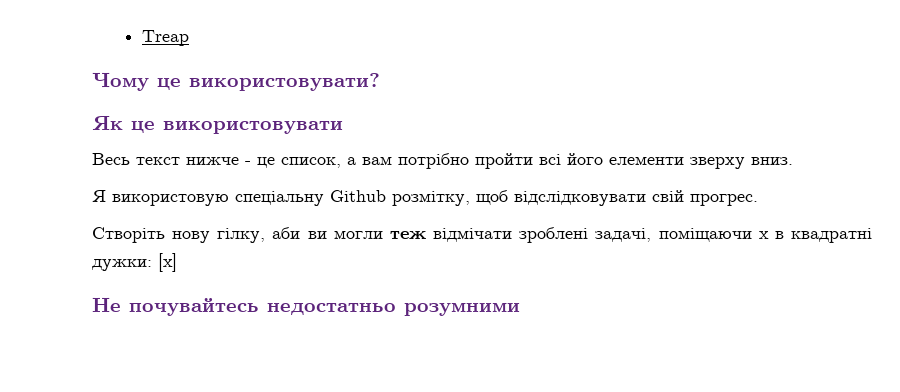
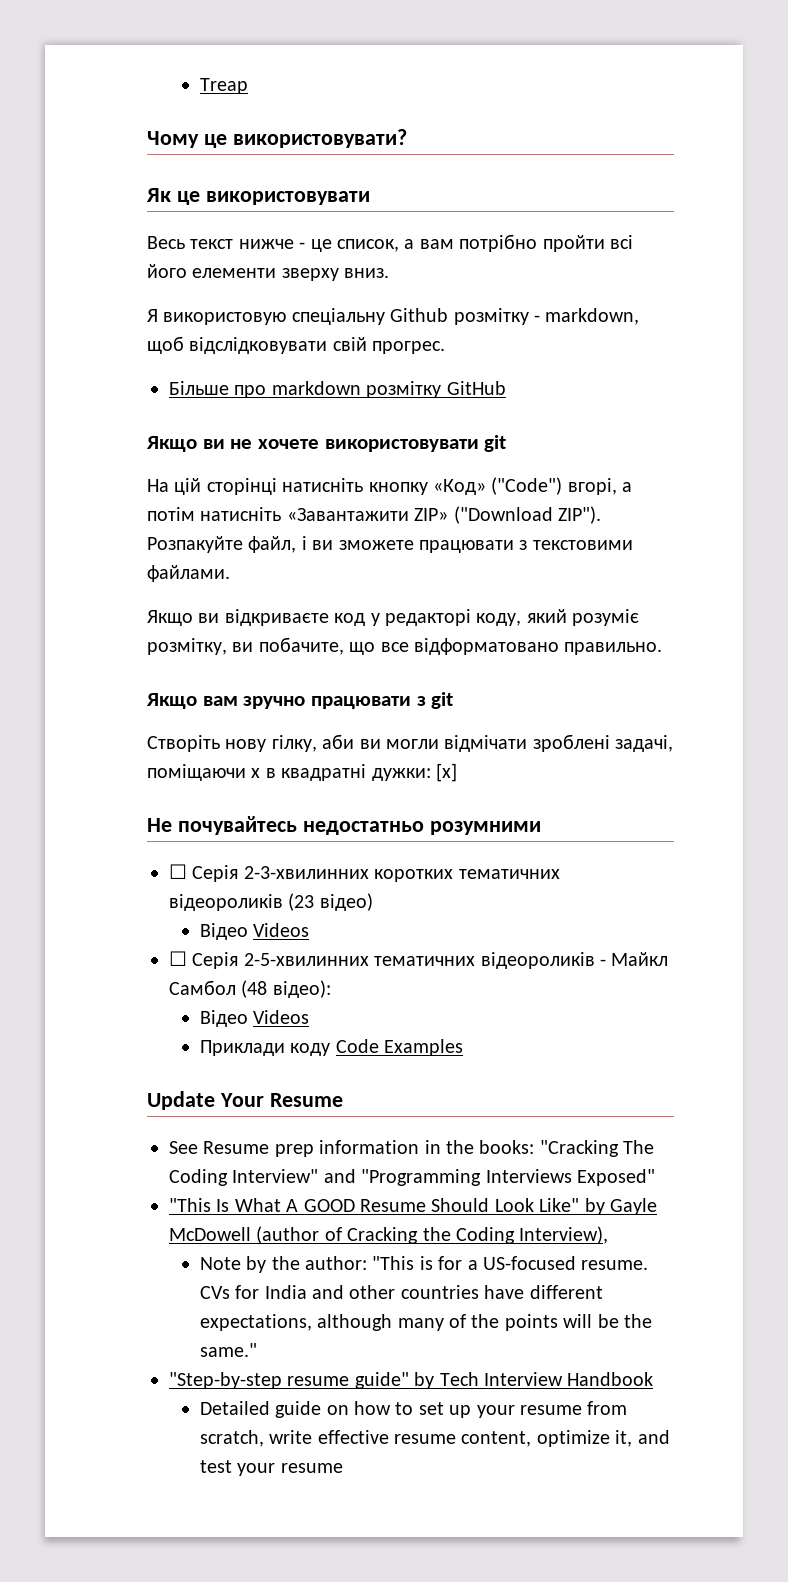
[392,191,470,206] розмітку, -> [453,308,640,325] розмітку - markdown,
(758, 200) none -> [169,381,506,398] [146,435,507,452] [147,477,633,495] [147,506,601,524] [147,536,633,553] [147,565,230,582] [147,609,640,626] [147,637,663,655] [146,692,454,709] // Більше про markdown розмітку GitHub // Якщо ви не хочете використовувати git // На цій сторінці натисніть кнопку «Код» ("Code") вгорі, а потім натисніть «Завантажити ZIP» ("Download ZIP"). Розпакуйте файл, і ви зможете працювати з текстовими файлами. // Якщо ви відкриваєте код у редакторі коду, який розуміє розмітку, ви побачите, що все відформатовано правильно. // Якщо вам зручно працювати з git
[389,231,426,239] теж -> (439, 744) none
(520, 309) none -> [169,864,560,882] [169,893,373,911] [199,923,310,940] [169,951,669,969] [169,980,331,998] [199,1010,310,1027] [199,1039,463,1056] [147,1091,343,1110] [169,1140,655,1157] [169,1169,655,1186] [169,1198,657,1215] [169,1226,609,1244] [199,1256,649,1273] [199,1285,603,1299] [199,1314,652,1331] [199,1343,257,1357] [169,1372,654,1389] [199,1401,628,1418] [199,1430,670,1447] [199,1460,343,1476] // ☐ Серія 2-3-хвилинних коротких тематичних відеороликів (23 відео) // Відео Videos // ☐ Серія 2-5-хвилинних тематичних відеороликів - Майкл Самбол (48 відео): // Відео Videos // Приклади коду Code Examples // Update Your Resume // See Resume prep information in the books: "Cracking The Coding Interview" and "Programming Interviews Exposed" // "This Is What A GOOD Resume Should Look Like" by Gayle McDowell (author of Cracking the Coding Interview), // Note by the author: "This is for a US-focused resume. CVs for India and other countries have different expectations, although many of the points will be the same." // "Step-by-step resume guide" by Tech Interview Handbook // Detailed guide on how to set up your resume from scratch, write effective resume content, optimize it, and test your resume

